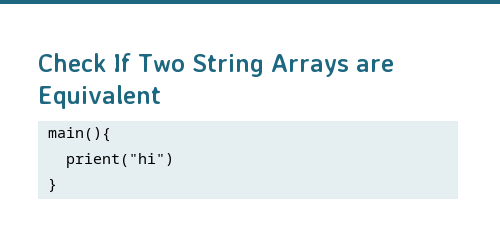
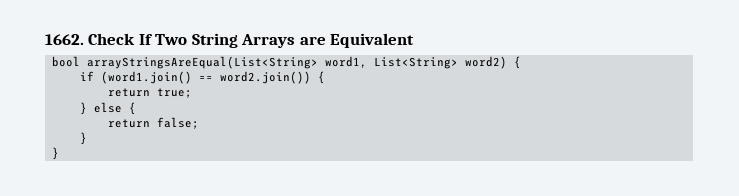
(38, 62) none -> [45,34,84,45] 1662.
[47,127,111,142] [65,153,174,168] main(){ // prient("hi") -> [51,56,521,69] [79,71,325,84] [107,88,192,98] [79,102,136,115] [107,117,199,129] [79,132,87,145] bool arrayStringsAreEqual(List<String> word1, List<String> word2) { // if (word1.join() == word2.join()) { // return true; // } else { // return false; // }

